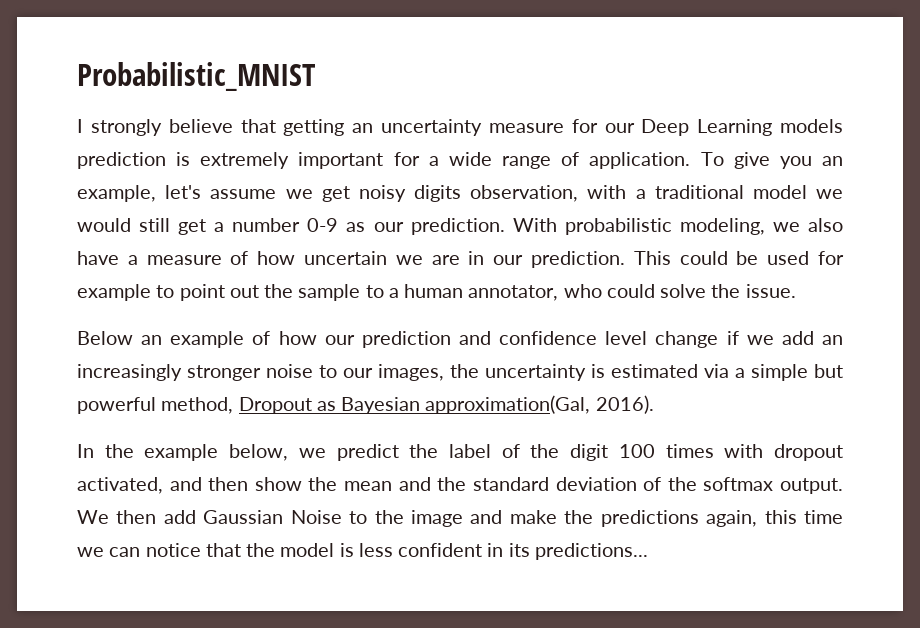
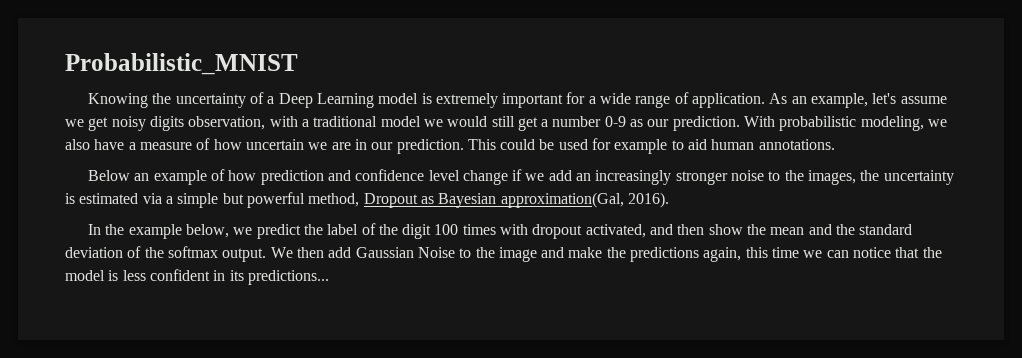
[77,119,843,136] [77,152,166,169] I strongly believe that getting an uncertainty measure for our Deep Learning models prediction -> [87,92,419,108] Knowing the uncertainty of a Deep Learning model
[700,152,812,169] To give you -> [769,93,788,104] As
[179,284,796,301] point out the sample to a human annotator, who could solve the issue. -> [688,139,835,150] aid human annotations.
[324,335,355,345] our -> (257, 175) none
[343,368,373,378] our -> [784,170,804,181] the

